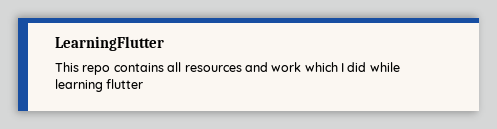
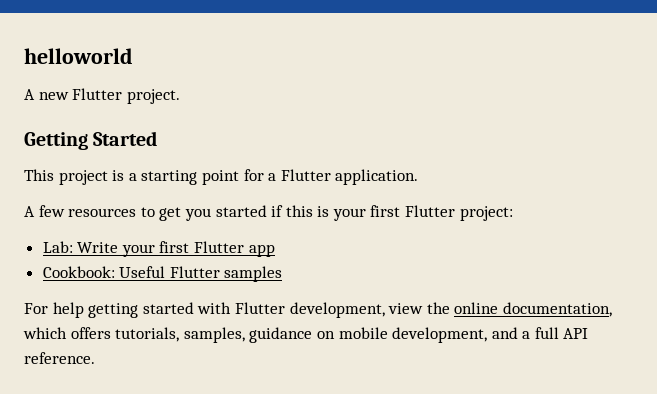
[55,36,164,51] [55,62,400,75] [55,79,144,92] LearningFlutter // This repo contains all resources and work which I did while learning flutter -> [24,48,133,64] [24,88,180,104] [24,131,158,150] [24,169,419,185] [24,205,513,221] [42,241,275,257] [42,266,283,282] [24,302,612,318] [23,327,589,343] [24,352,95,364] helloworld // A new Flutter project. // Getting Started // This project is a starting point for a Flutter application. // A few resources to get you started if this is your first Flutter project: // Lab: Write your first Flutter app // Cookbook: Useful Flutter samples // For help getting started with Flutter development, view the online documentation, which offers tutorials, samples, guidance on mobile development, and a full API reference.

